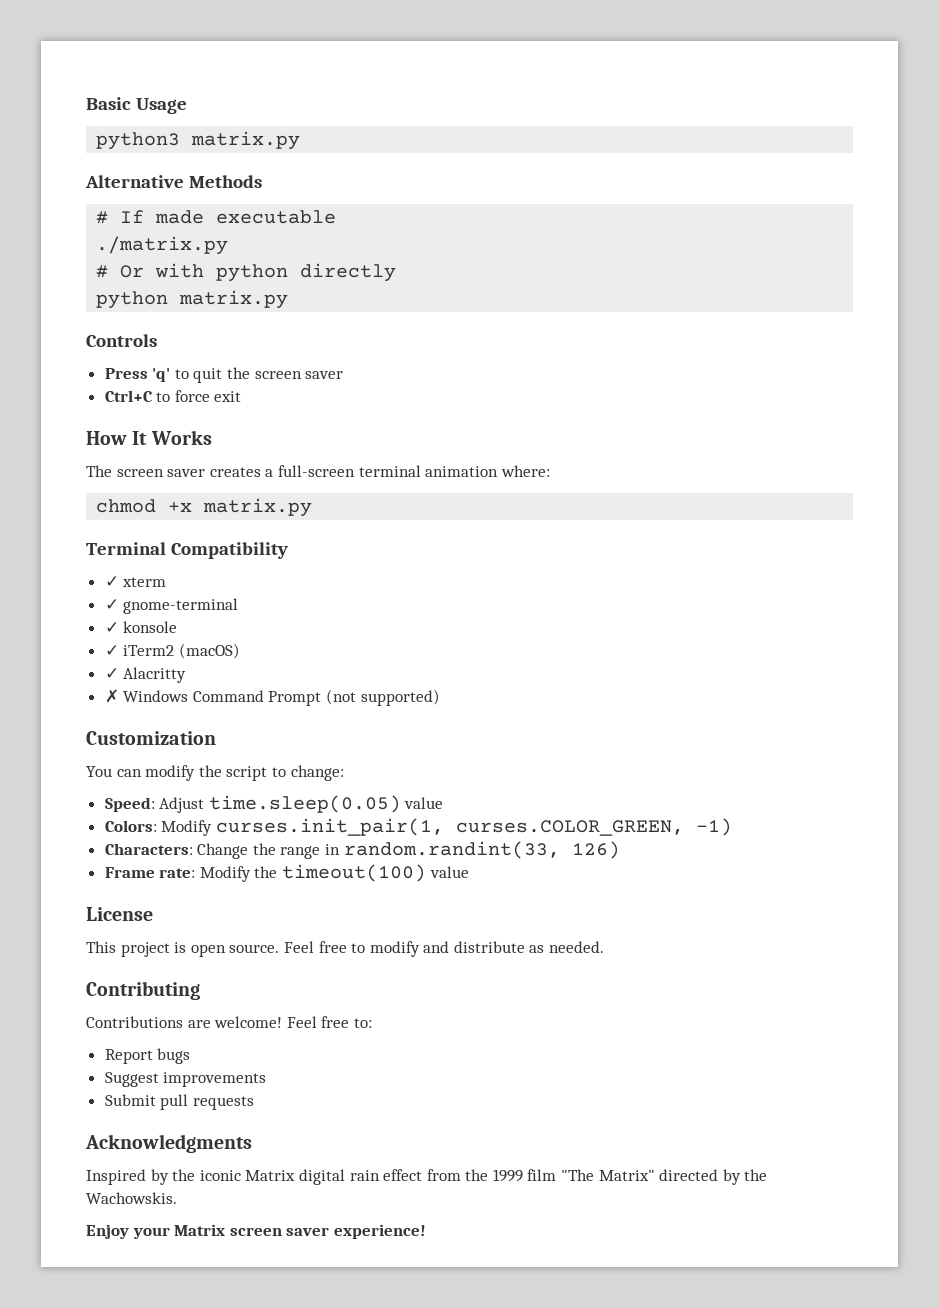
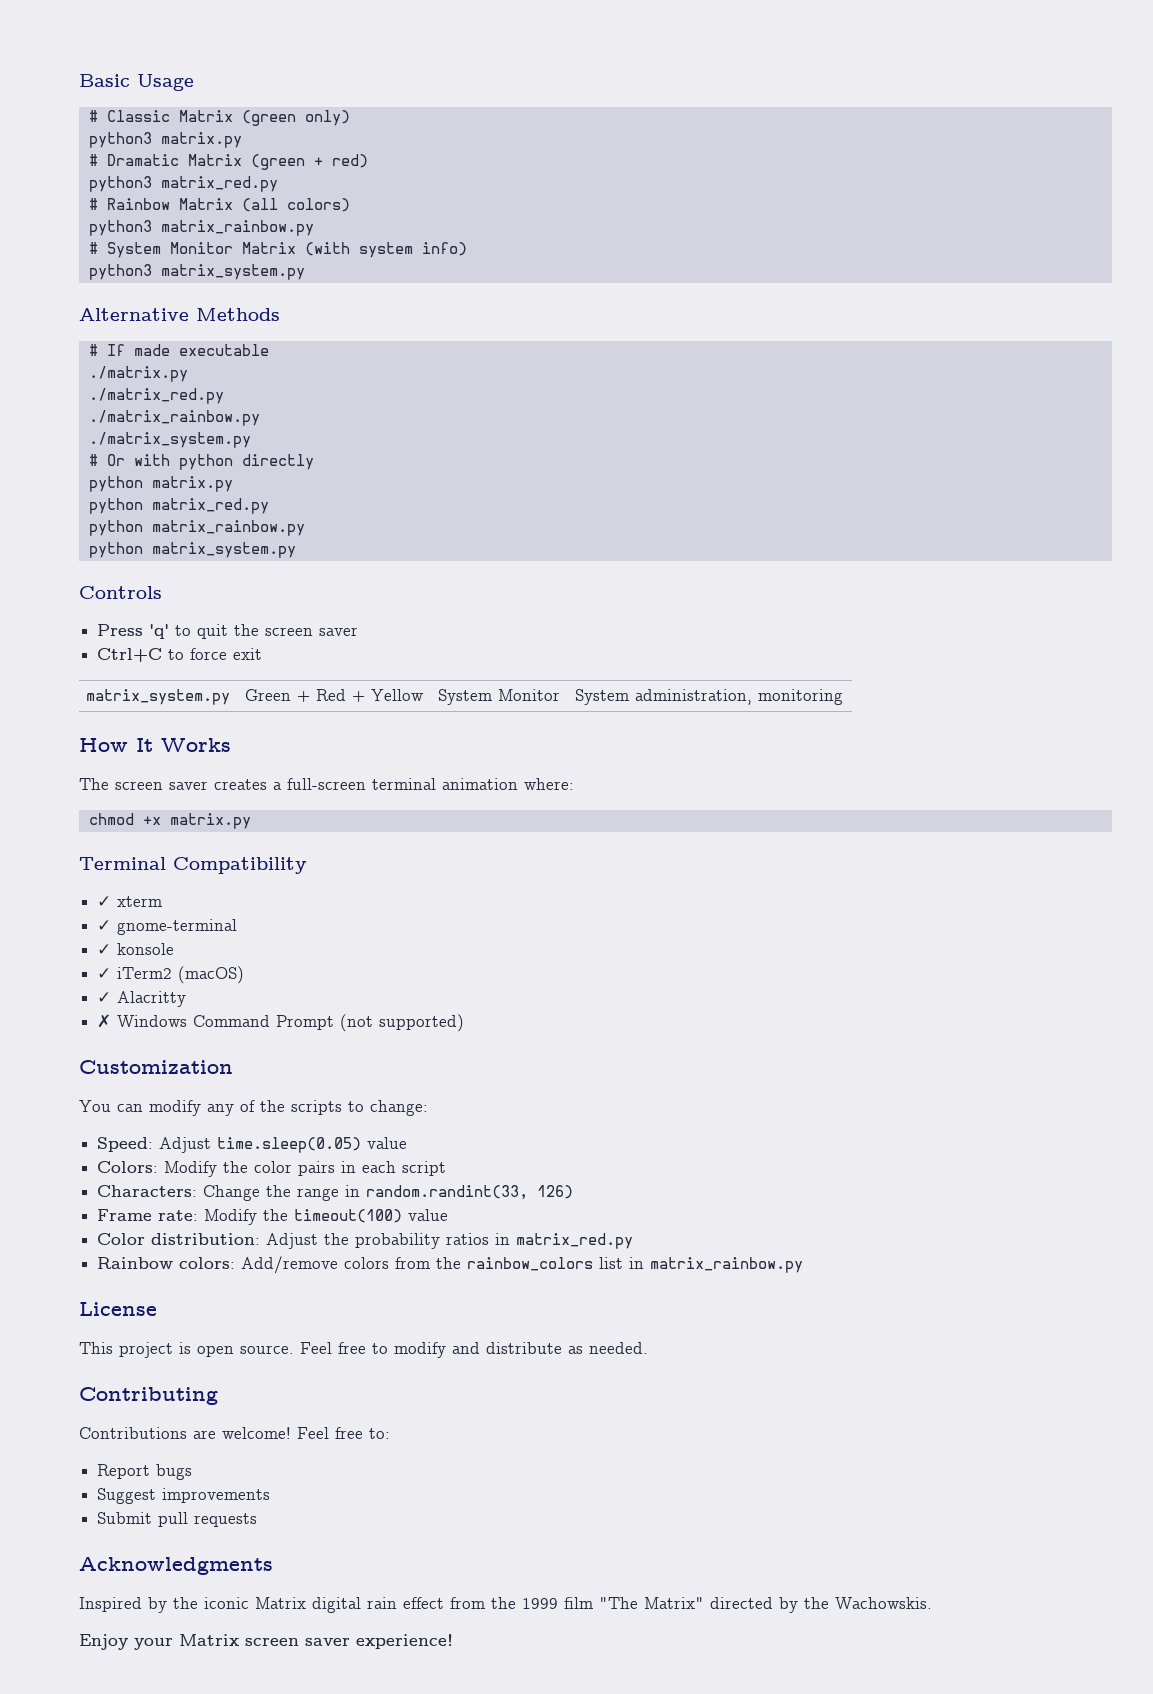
[96,131,301,150] python3 matrix.py -> [88,110,350,126] [88,132,242,148] [88,154,368,170] [88,176,278,192] [88,198,350,212] [88,220,314,236] [88,242,467,258] [88,264,305,280] # Classic Matrix (green only) // python3 matrix.py // # Dramatic Matrix (green + red) // python3 matrix_red.py // # Rainbow Matrix (all colors) // python3 matrix_rainbow.py // # System Monitor Matrix (with system info) // python3 matrix_system.py
(229, 245) none -> [88,388,224,404] [88,410,260,426] [88,432,251,448] // ./matrix_red.py // ./matrix_rainbow.py // ./matrix_system.py
(289, 299) none -> [88,498,269,514] [88,520,305,536] [88,542,296,558] // python matrix_red.py // python matrix_rainbow.py // python matrix_system.py
(242, 396) none -> [86,689,231,705] [245,689,425,702] [438,689,561,705] [575,689,844,705] // matrix_system.py | Green + Red + Yellow | System Monitor | System administration, monitoring
[198,765,268,781] the script -> [207,1100,342,1116] any of the scripts
[215,818,732,836] curses.init_pair(1, curses.COLOR_GREEN, -1) -> [223,1161,447,1176] the color pairs in each script
(469, 872) none -> [97,1233,634,1249] [97,1256,804,1274] // Color distribution: Adjust the probability ratios in matrix_red.py // Rainbow colors: Add/remove colors from the rainbow_colors list in matrix_rainbow.py

